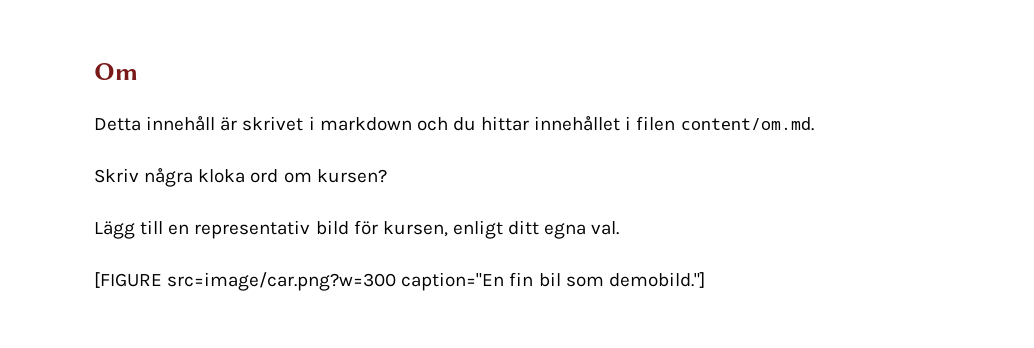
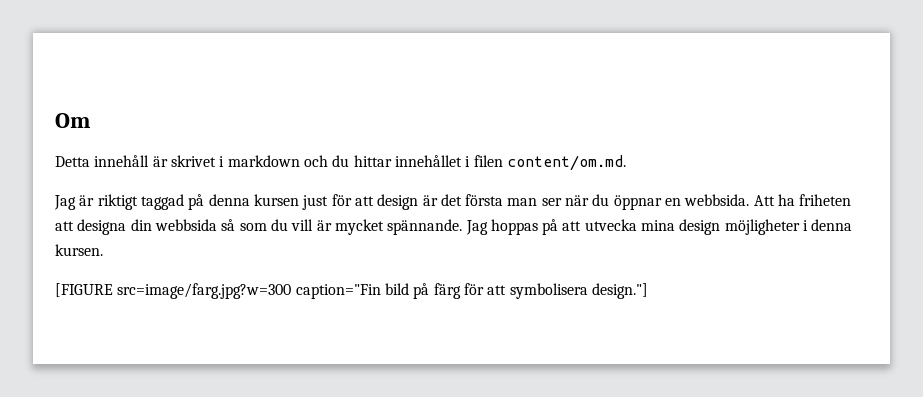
[94,168,387,187] [94,220,620,239] [94,272,705,291] Skriv några kloka ord om kursen? // Lägg till en representativ bild för kursen, enligt ditt egna val. // [FIGURE src=image/car.png?w=300 caption="En fin bil som demobild."] -> [54,194,852,210] [55,219,853,235] [55,244,103,256] [55,283,648,299] Jag är riktigt taggad på denna kursen just för att design är det första man ser när du öppnar en webbsida. Att ha friheten att designa din webbsida så som du vill är mycket spännande. Jag hoppas på att utvecka mina design möjligheter i denna kursen. // [FIGURE src=image/farg.jpg?w=300 caption="Fin bild på färg för att symbolisera design."]

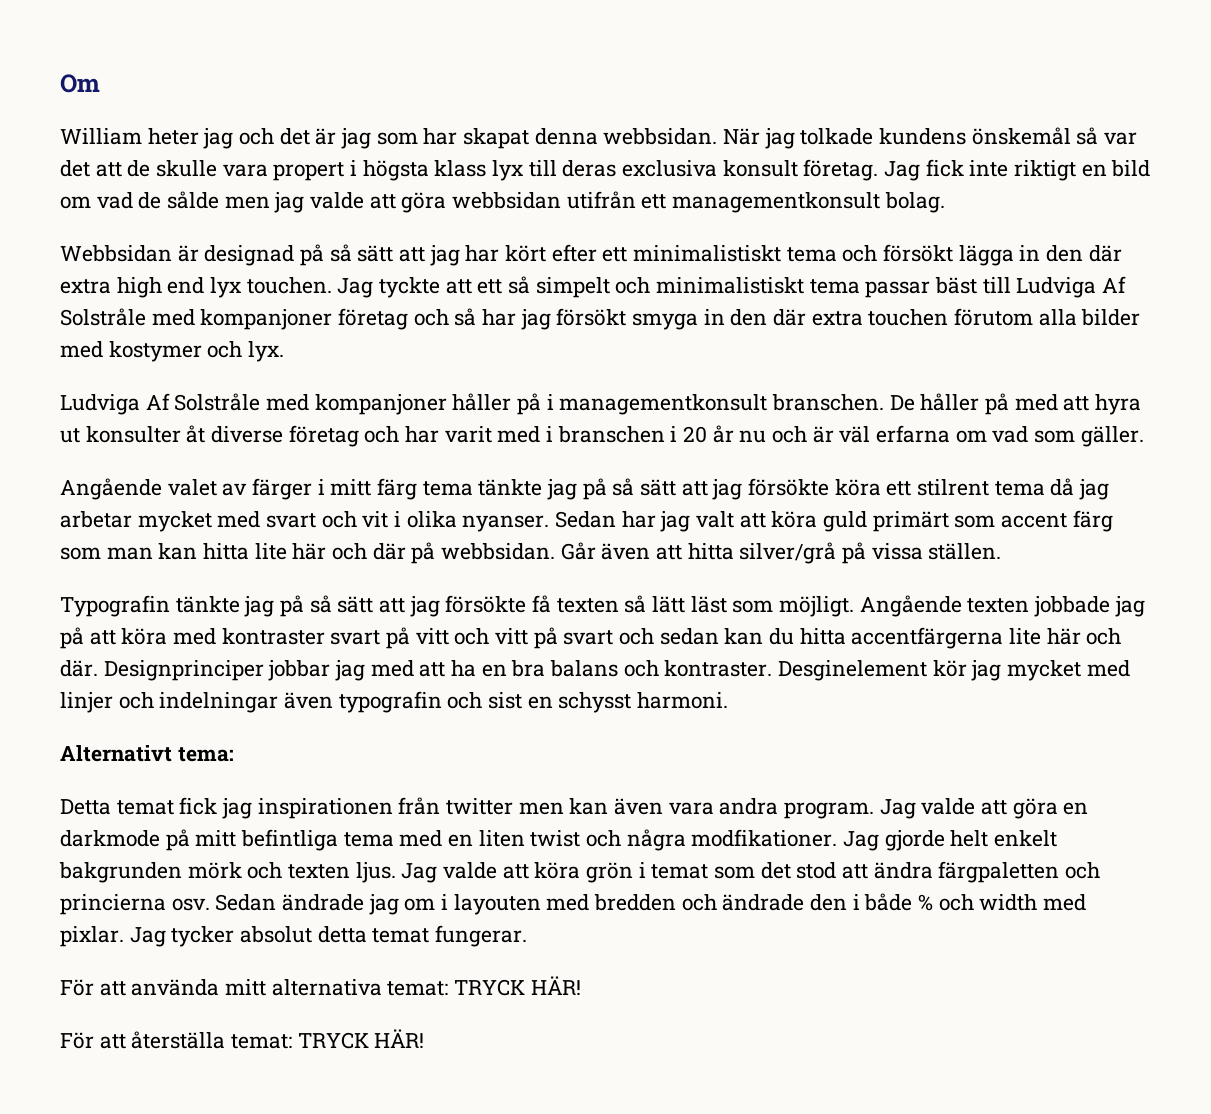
[55,155,626,171] [54,194,852,210] [55,219,853,235] [55,244,103,256] [55,283,648,299] Detta innehåll är skrivet i markdown och du hittar innehållet i filen content/om.md. // Jag är riktigt taggad på denna kursen just för att design är det första man ser när du öppnar en webbsida. Att ha friheten att designa din webbsida så som du vill är mycket spännande. Jag hoppas på att utvecka mina design möjligheter i denna kursen. // [FIGURE src=image/farg.jpg?w=300 caption="Fin bild på färg för att symbolisera design."] -> [60,127,1138,149] [60,159,1151,181] [60,191,945,213] [60,244,1122,266] [60,276,1127,298] [60,308,1141,330] [60,341,285,362] [60,393,1142,415] [60,425,1144,447] [60,478,1110,500] [60,510,1113,532] [60,542,1002,564] [60,595,1145,617] [60,627,1122,649] [60,660,1130,681] [60,691,729,713] [60,745,234,762] [60,797,1089,819] [60,829,1058,851] [59,861,1101,883] [60,893,1087,915] [60,925,528,947] [60,976,581,996] [60,1029,425,1049] William heter jag och det är jag som har skapat denna webbsidan. När jag tolkade kundens önskemål så var det att de skulle vara propert i högsta klass lyx till deras exclusiva konsult företag. Jag fick inte riktigt en bild om vad de sålde men jag valde att göra webbsidan utifrån ett managementkonsult bolag. // Webbsidan är designad på så sätt att jag har kört efter ett minimalistiskt tema och försökt lägga in den där extra high end lyx touchen. Jag tyckte att ett så simpelt och minimalistiskt tema passar bäst till Ludviga Af Solstråle med kompanjoner företag och så har jag försökt smyga in den där extra touchen förutom alla bilder med kostymer och lyx. // Ludviga Af Solstråle med kompanjoner håller på i managementkonsult branschen. De håller på med att hyra ut konsulter åt diverse företag och har varit med i branschen i 20 år nu och är väl erfarna om vad som gäller. // Angående valet av färger i mitt färg tema tänkte jag på så sätt att jag försökte köra ett stilrent tema då jag arbetar mycket med svart och vit i olika nyanser. Sedan har jag valt att köra guld primärt som accent färg som man kan hitta lite här och där på webbsidan. Går även att hitta silver/grå på vissa ställen. // Typografin tänkte jag på så sätt att jag försökte få texten så lätt läst som möjligt. Angående texten jobbade jag på att köra med kontraster svart på vitt och vitt på svart och sedan kan du hitta accentfärgerna lite här och där. Designprinciper jobbar jag med att ha en bra balans och kontraster. Desginelement kör jag mycket med linjer och indelningar även typografin och sist en schysst harmoni. // Alternativt tema: // Detta temat fick jag inspirationen från twitter men kan även vara andra program. Jag valde att göra en darkmode på mitt befintliga tema med en liten twist och några modfikationer. Jag gjorde helt enkelt bakgrunden mörk och texten ljus. Jag valde att köra grön i temat som det stod att ändra färgpaletten och princierna osv. Sedan ändrade jag om i layouten med bredden och ändrade den i både % och width med pixlar. Jag tycker absolut detta temat fungerar. // För att använda mitt alternativa temat: TRYCK HÄR! // För att återställa temat: TRYCK HÄR!

